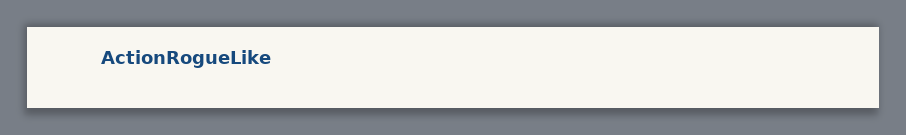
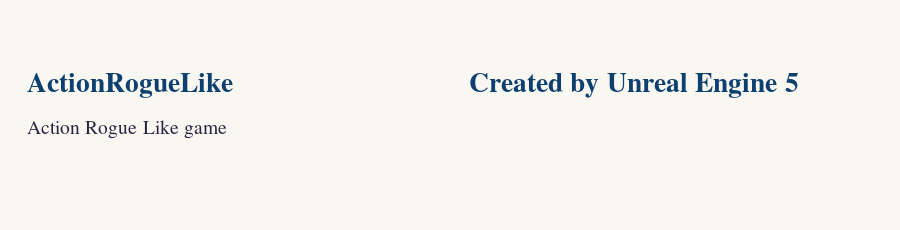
(271, 59) none -> [27,120,227,139] [469,73,799,98] // Action Rogue Like game // Created by Unreal Engine 5

